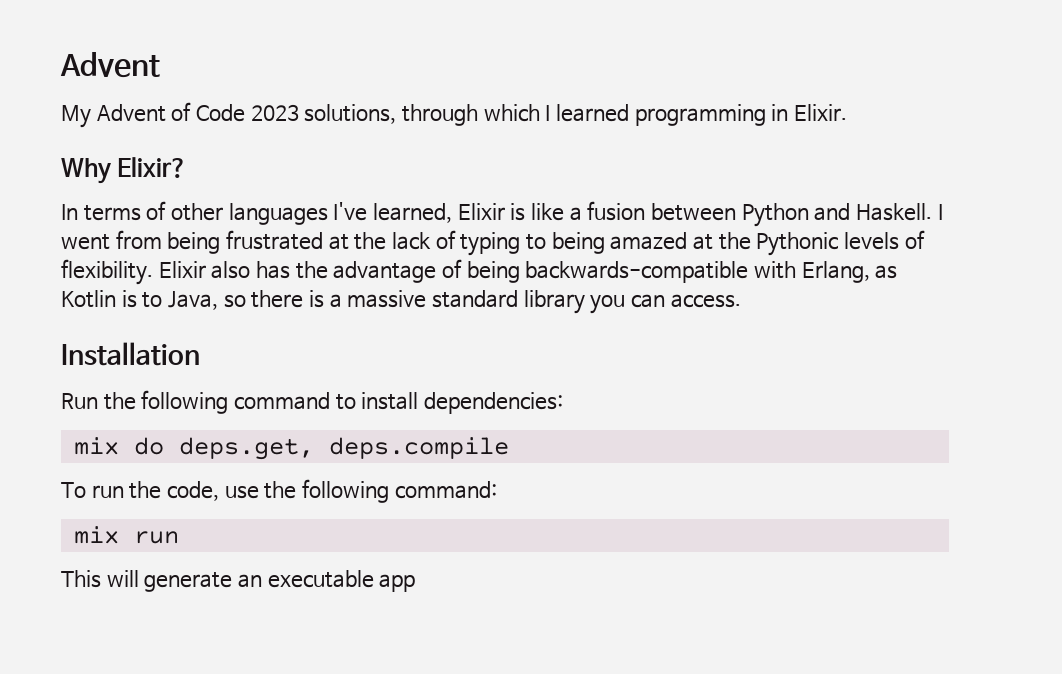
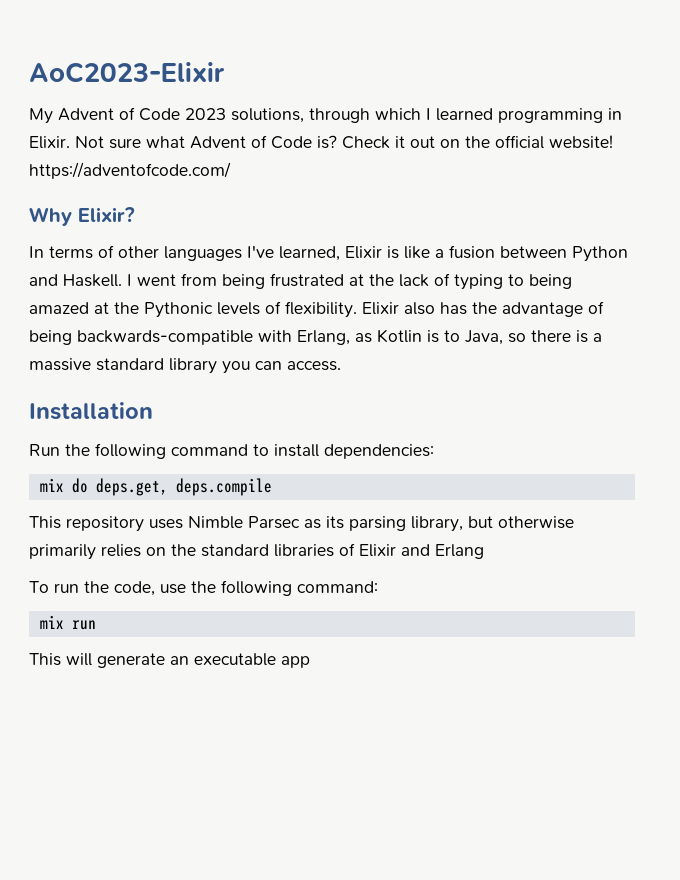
[60,52,160,78] Advent -> [29,62,225,83] AoC2023-Elixir
(847, 112) none -> [75,135,613,149] [29,162,231,179] Not sure what Advent of Code is? Check it out on the official website! https://adventofcode.com/
(509, 448) none -> [29,516,574,532] [29,543,484,560] // This repository uses Nimble Parsec as its parsing library, but otherwise primarily relies on the standard libraries of Elixir and Erlang

